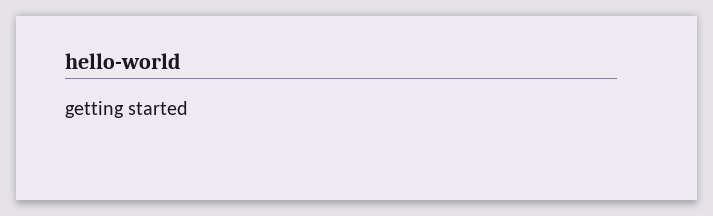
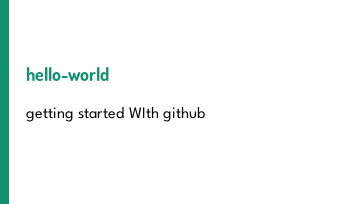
(189, 108) none -> [128,107,205,122] WIth github

